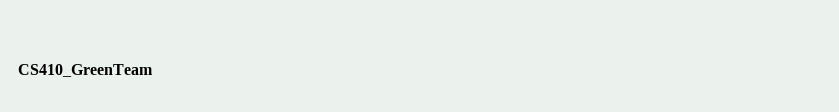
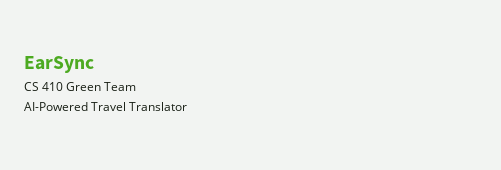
[18,64,153,77] CS410_GreenTeam -> [24,56,94,73] [24,82,137,91] [24,102,188,111] EarSync // CS 410 Green Team // AI-Powered Travel Translator

